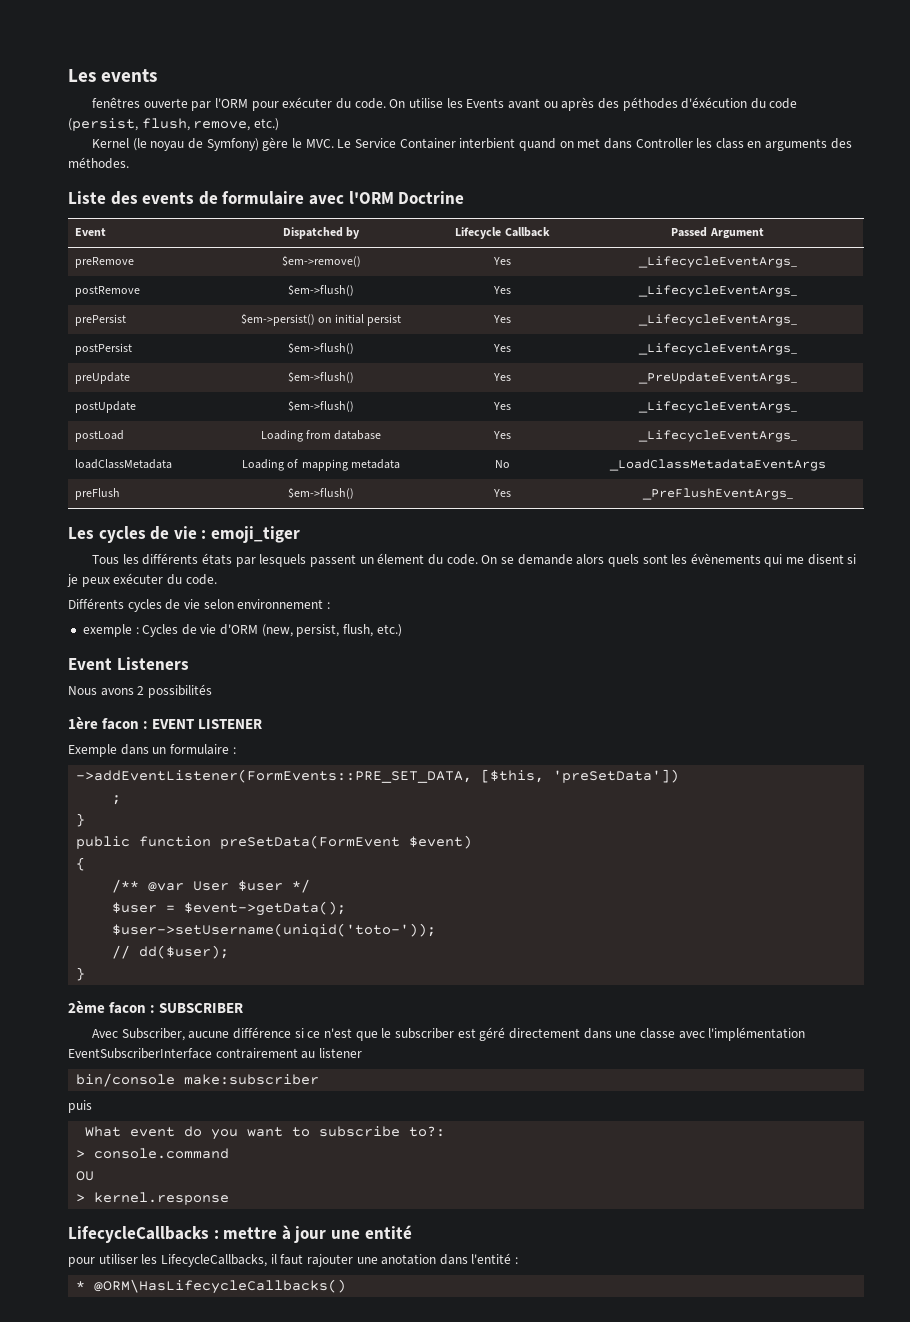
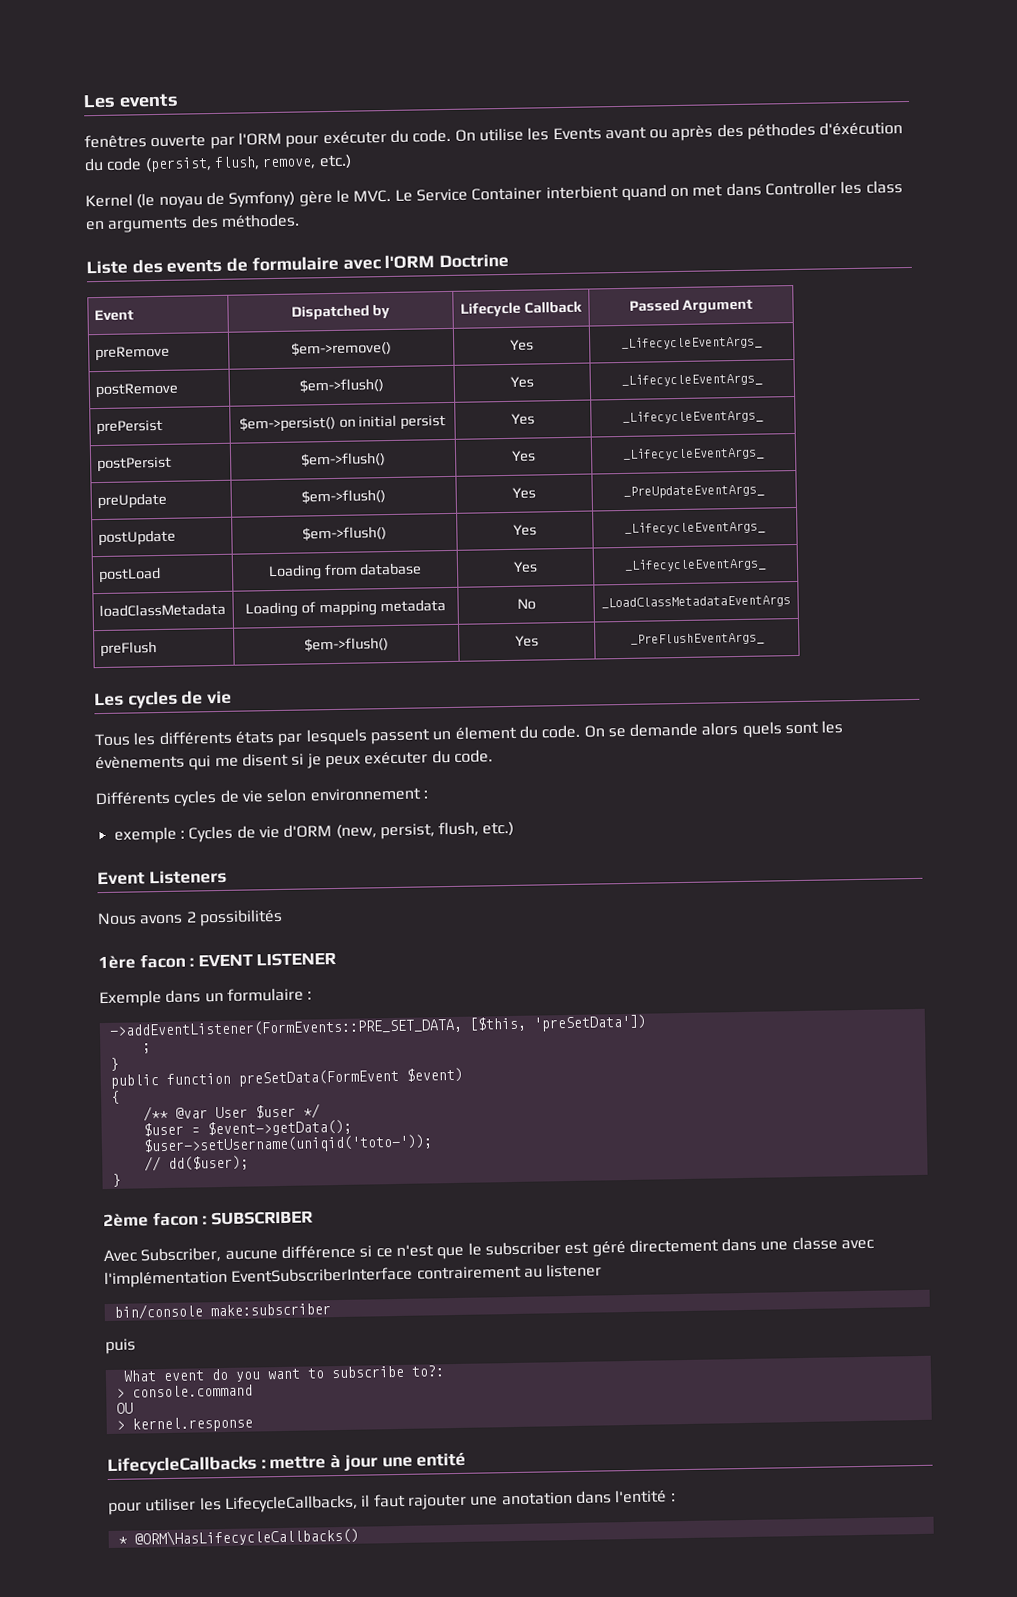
[201,526,300,543] : emoji_tiger -> (233, 697) none

